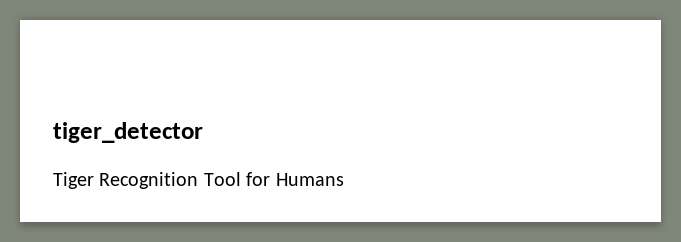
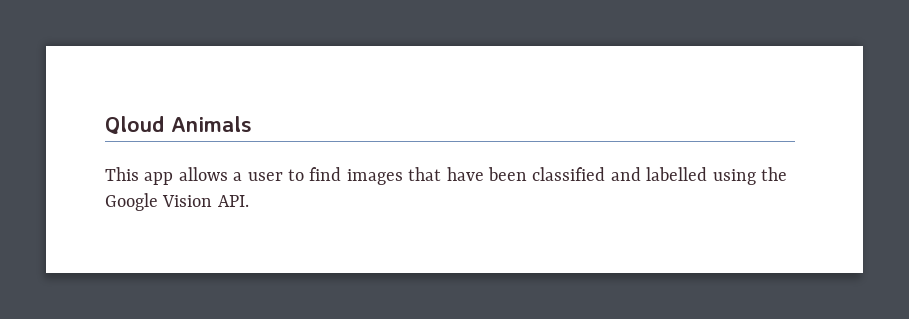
[53,122,203,143] [53,172,344,189] tiger_detector // Tiger Recognition Tool for Humans -> [105,116,252,135] [105,167,787,185] [105,193,249,211] Qloud Animals // This app allows a user to find images that have been classified and labelled using the Google Vision API.

